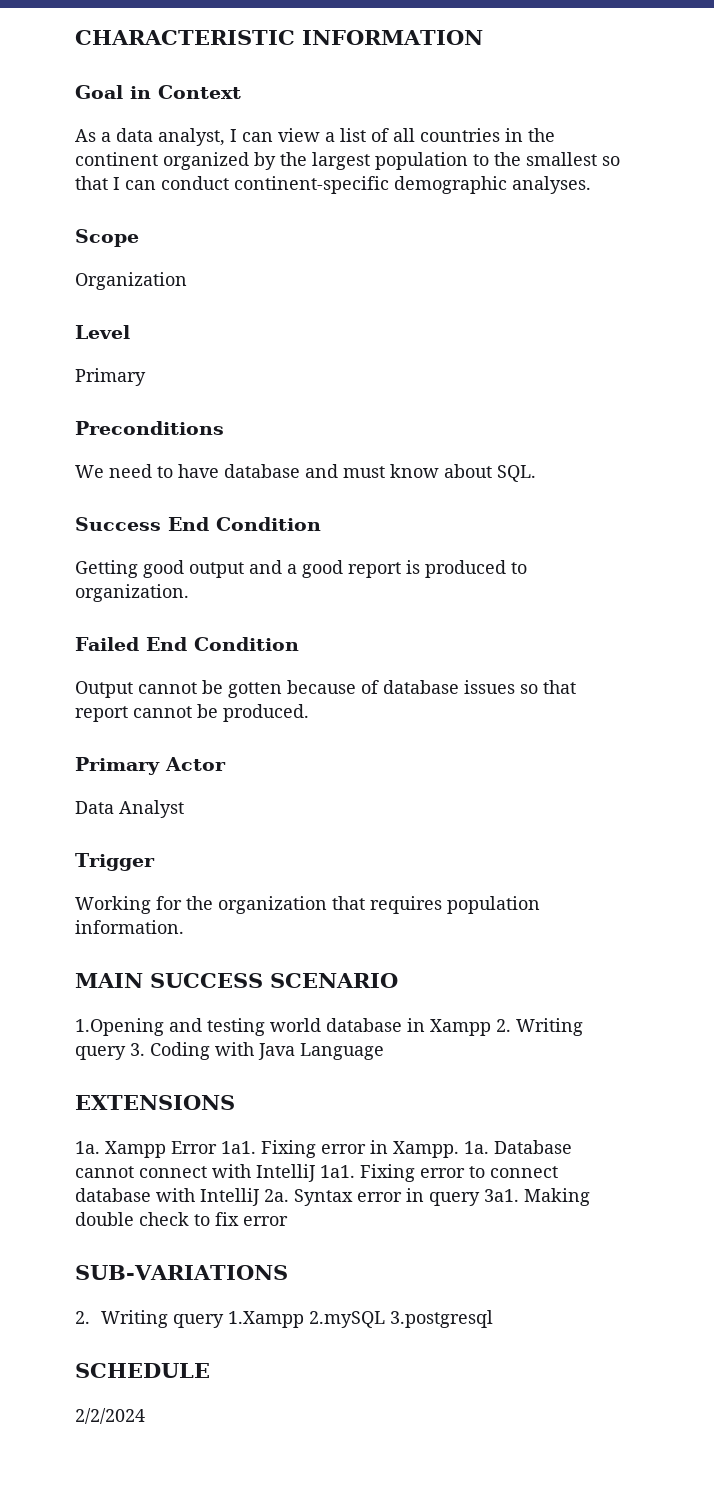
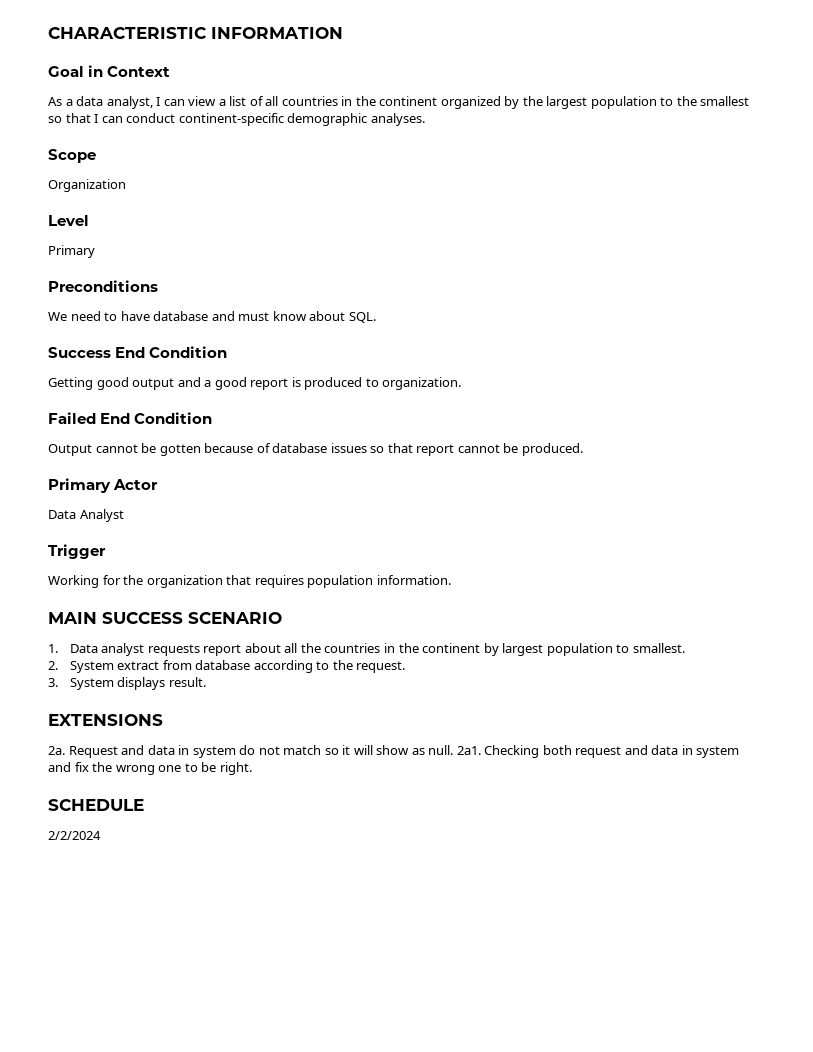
[75,1018,583,1036] [75,1042,384,1060] [75,1095,235,1110] [75,1140,572,1158] [75,1164,558,1182] [75,1188,590,1206] [75,1212,288,1226] [75,1265,288,1280] [75,1310,493,1328] 1.Opening and testing world database in Xampp 2. Writing query 3. Coding with Java Language // EXTENSIONS // 1a. Xampp Error 1a1. Fixing error in Xampp. 1a. Database cannot connect with IntelliJ 1a1. Fixing error to connect database with IntelliJ 2a. Syntax error in query 3a1. Making double check to fix error // SUB-VARIATIONS // 2. Writing query 1.Xampp 2.mySQL 3.postgresql -> [48,643,685,656] [48,660,406,673] [48,677,206,690] [48,714,163,726] [48,745,740,758] [48,762,252,775] 1. Data analyst requests report about all the countries in the continent by largest population to smallest. // 2. System extract from database according to the request. // 3. System displays result. // EXTENSIONS // 2a. Request and data in system do not match so it will show as null. 2a1. Checking both request and data in system and fix the wrong one to be right.

